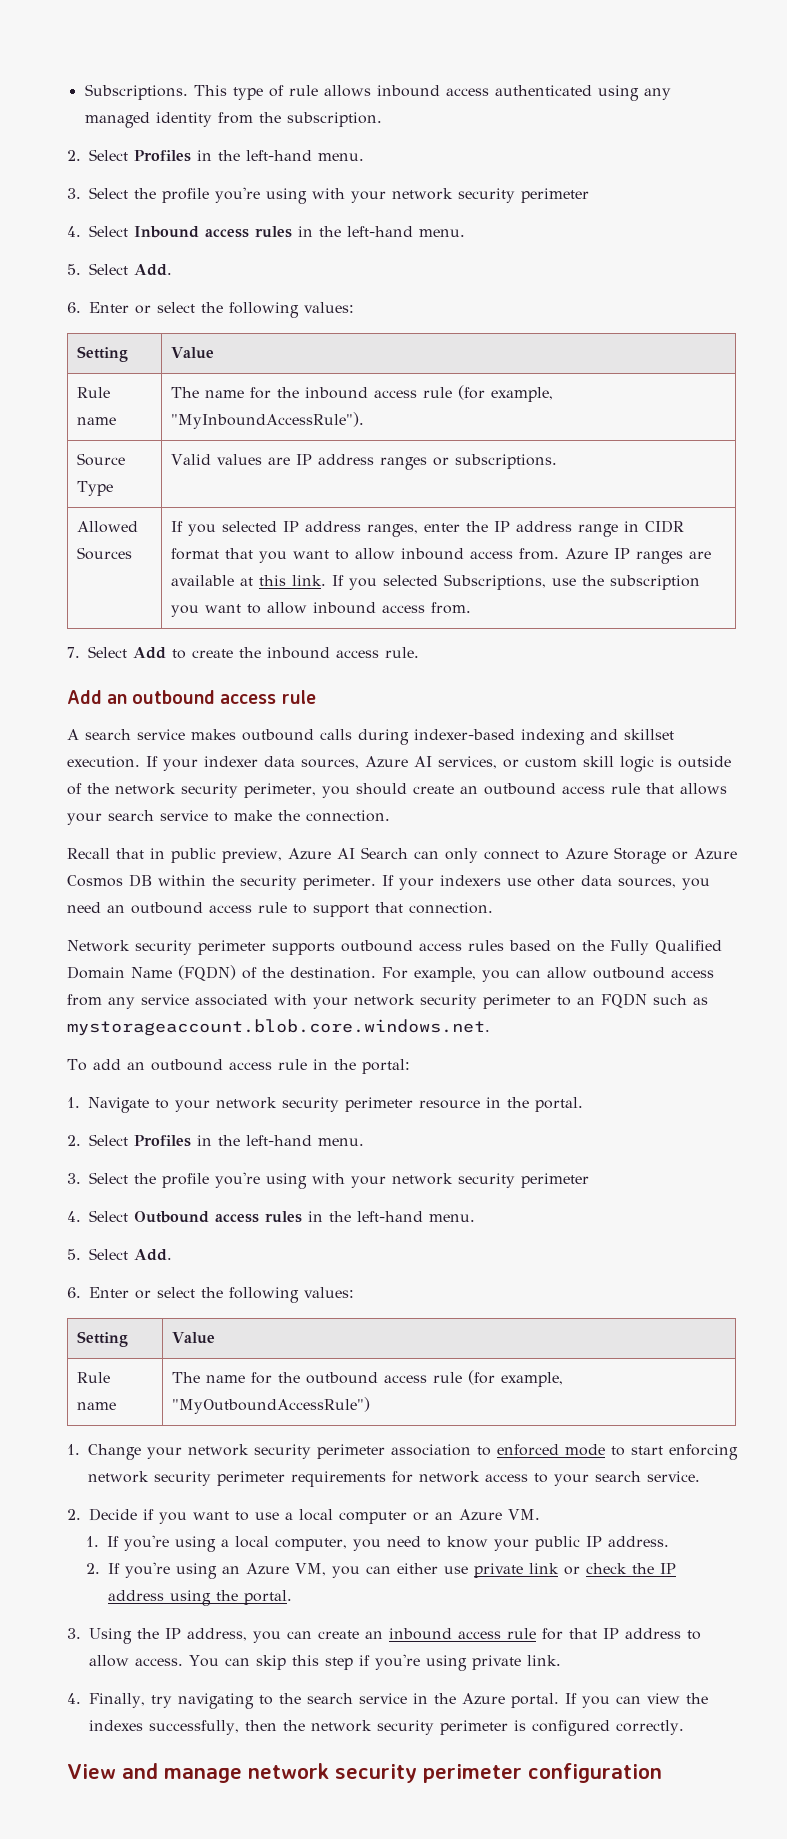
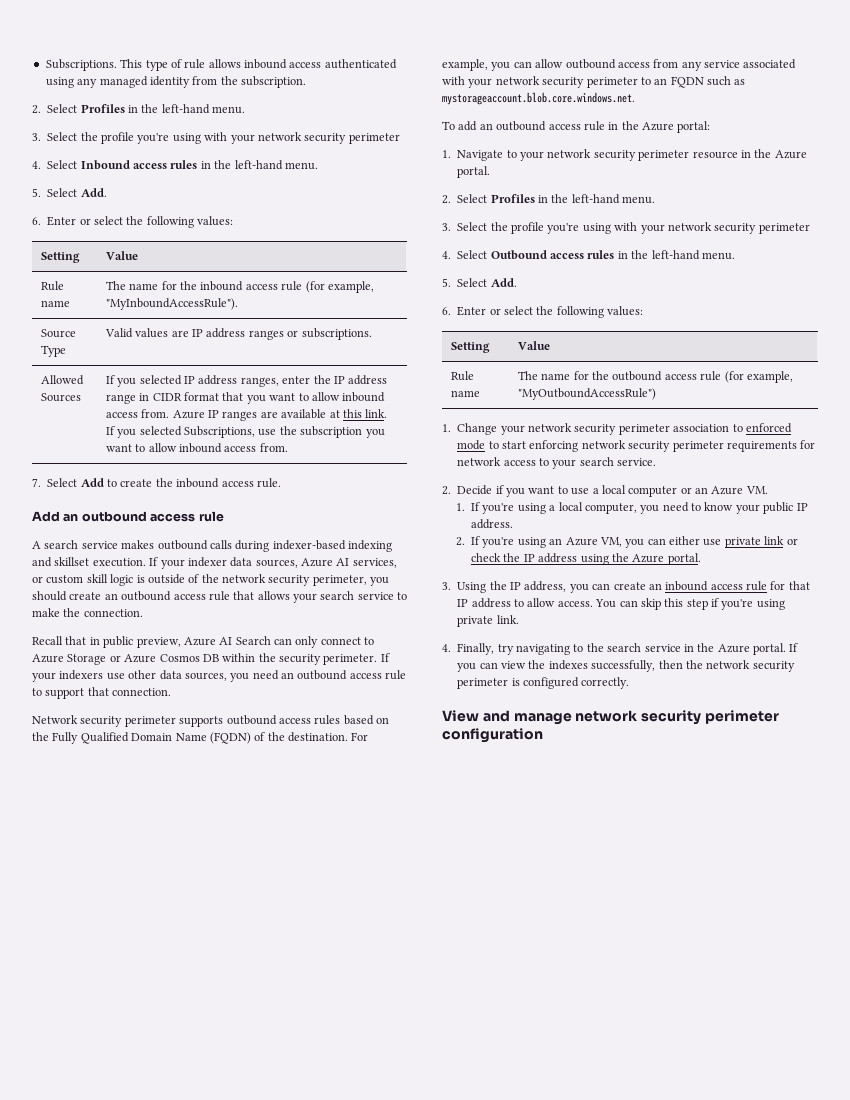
(356, 1064) none -> [642,122,674,131] Azure
(529, 1102) none -> [774,150,807,159] Azure
(238, 1595) none -> [632,554,665,563] Azure

